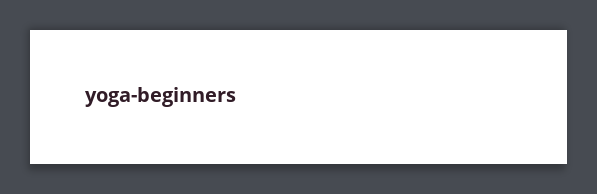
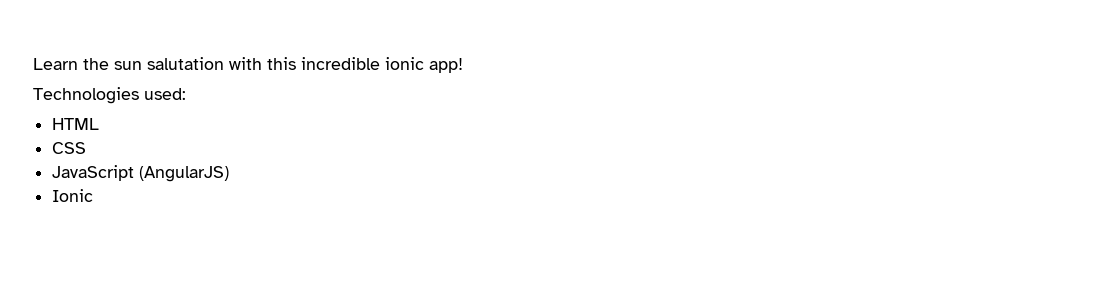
[85,87,236,107] yoga-beginners -> [33,57,463,73] [33,87,186,104] [52,118,100,130] [52,142,87,154] [52,165,230,182] [52,189,94,202] Learn the sun salutation with this incredible ionic app! // Technologies used: // HTML // CSS // JavaScript (AngularJS) // Ionic

